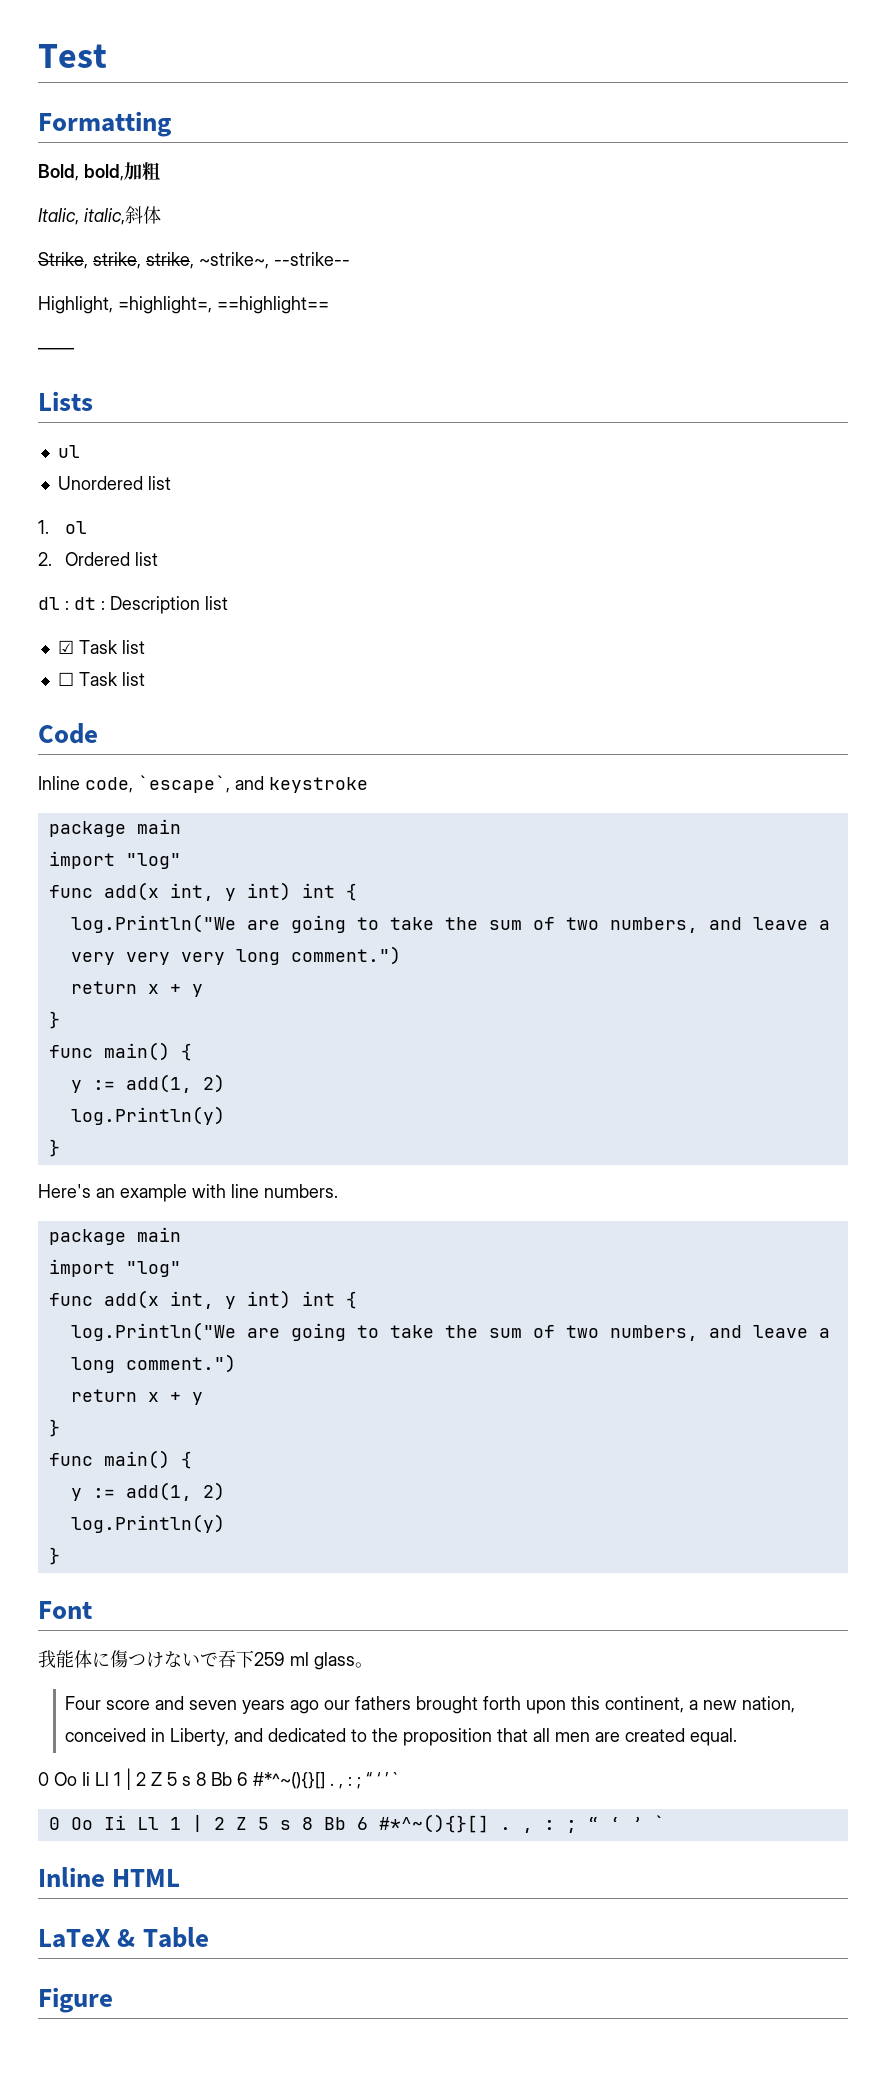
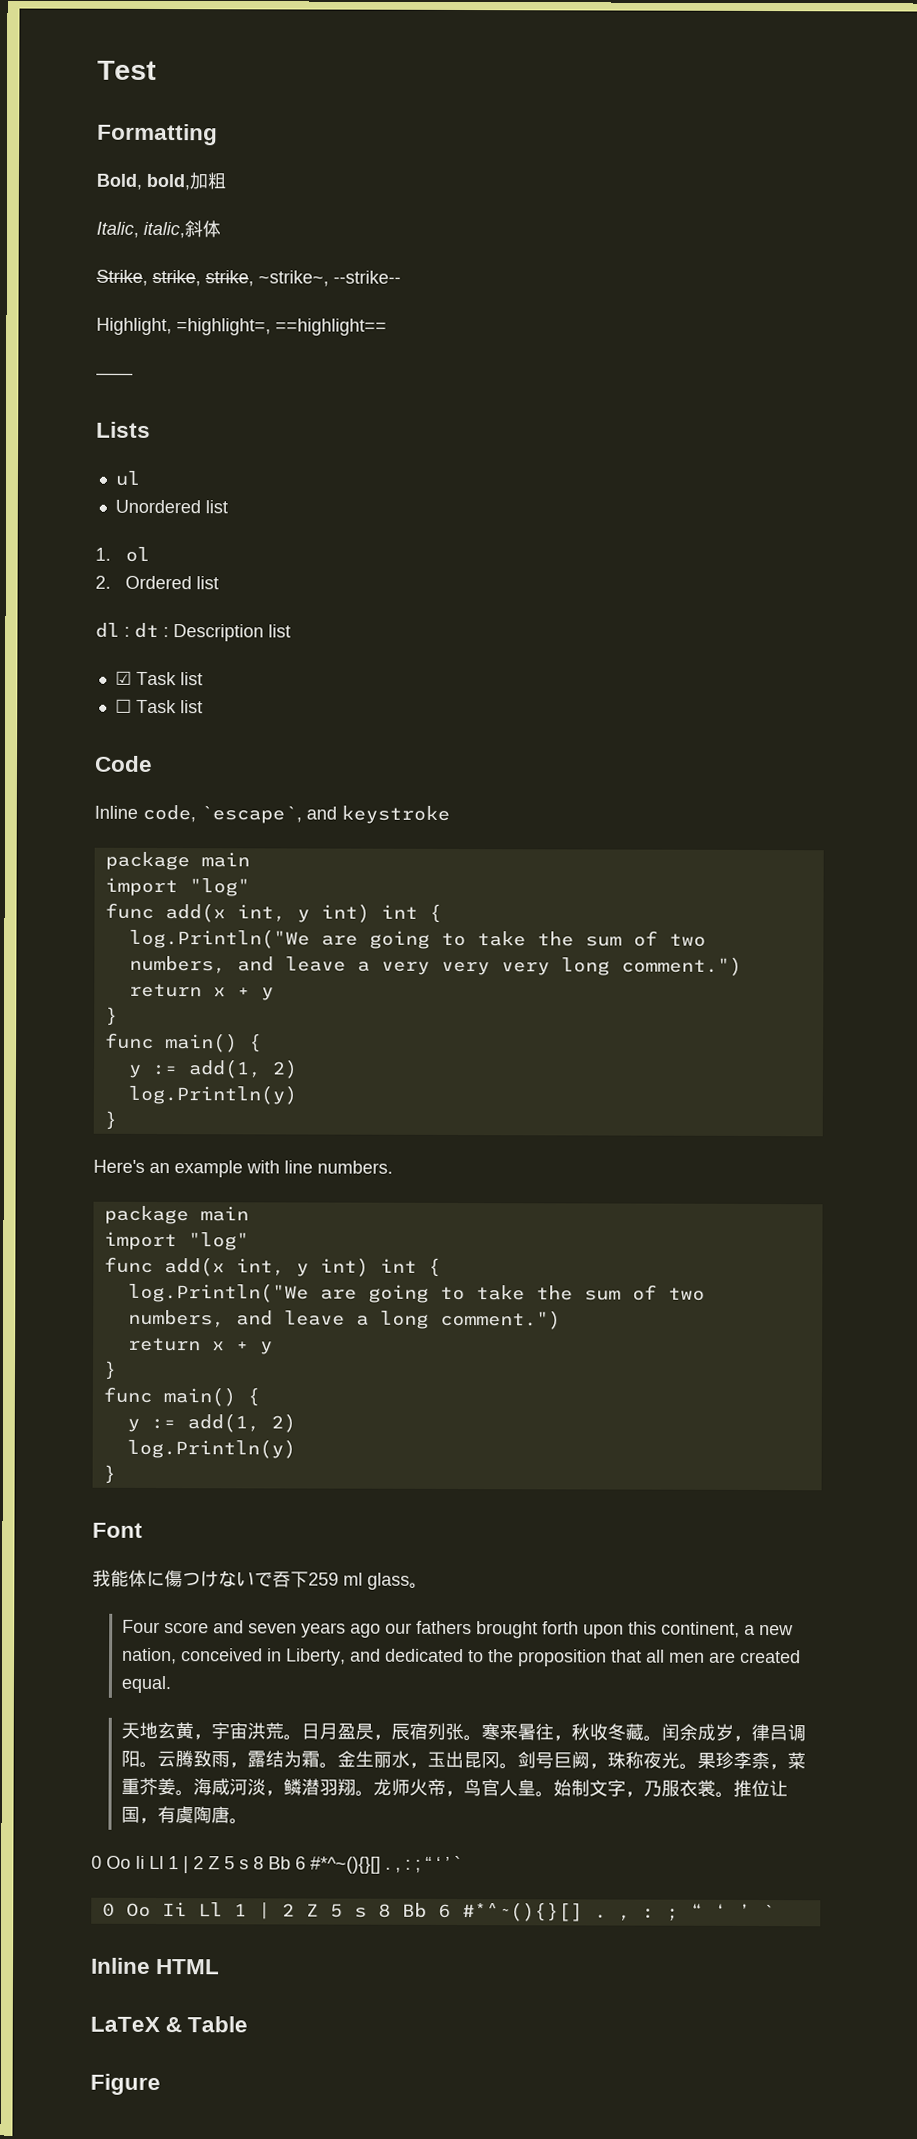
(738, 1737) none -> [120,1721,806,1742] [120,1750,806,1771] [120,1777,788,1798] [120,1806,248,1825] // 天地玄黄，宇宙洪荒。日月盈昃，辰宿列张。寒来暑往，秋收冬藏。闰余成岁，律吕调阳。云腾致雨，露结为霜。金生丽水，玉出昆冈。剑号巨阙，珠称夜光。果珍李柰，菜重芥姜。海咸河淡，鳞潜羽翔。龙师火帝，鸟官人皇。始制文字，乃服衣裳。推位让国，有虞陶唐。

